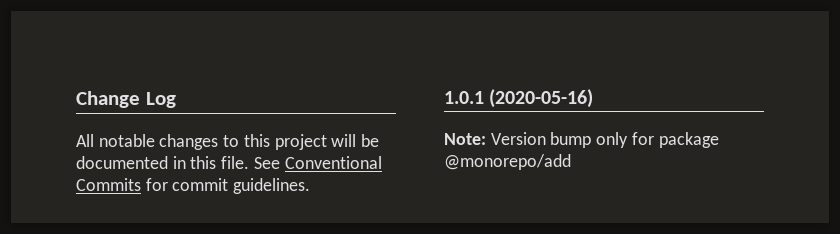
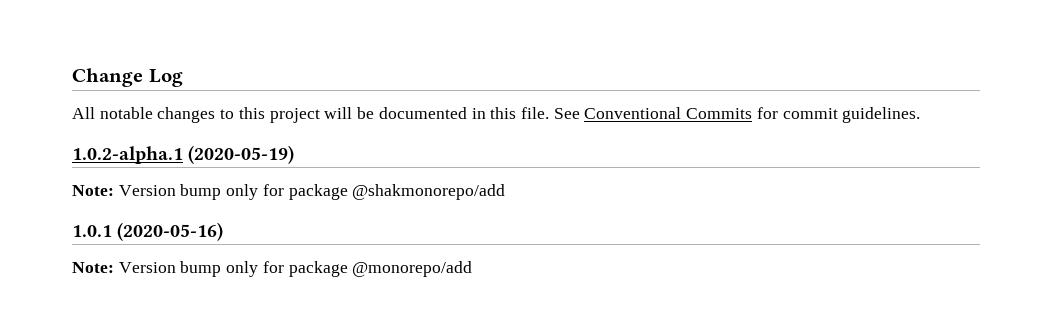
(311, 186) none -> [72,145,295,164] [72,184,506,200] // 1.0.2-alpha.1 (2020-05-19) // Note: Version bump only for package @shakmonorepo/add

